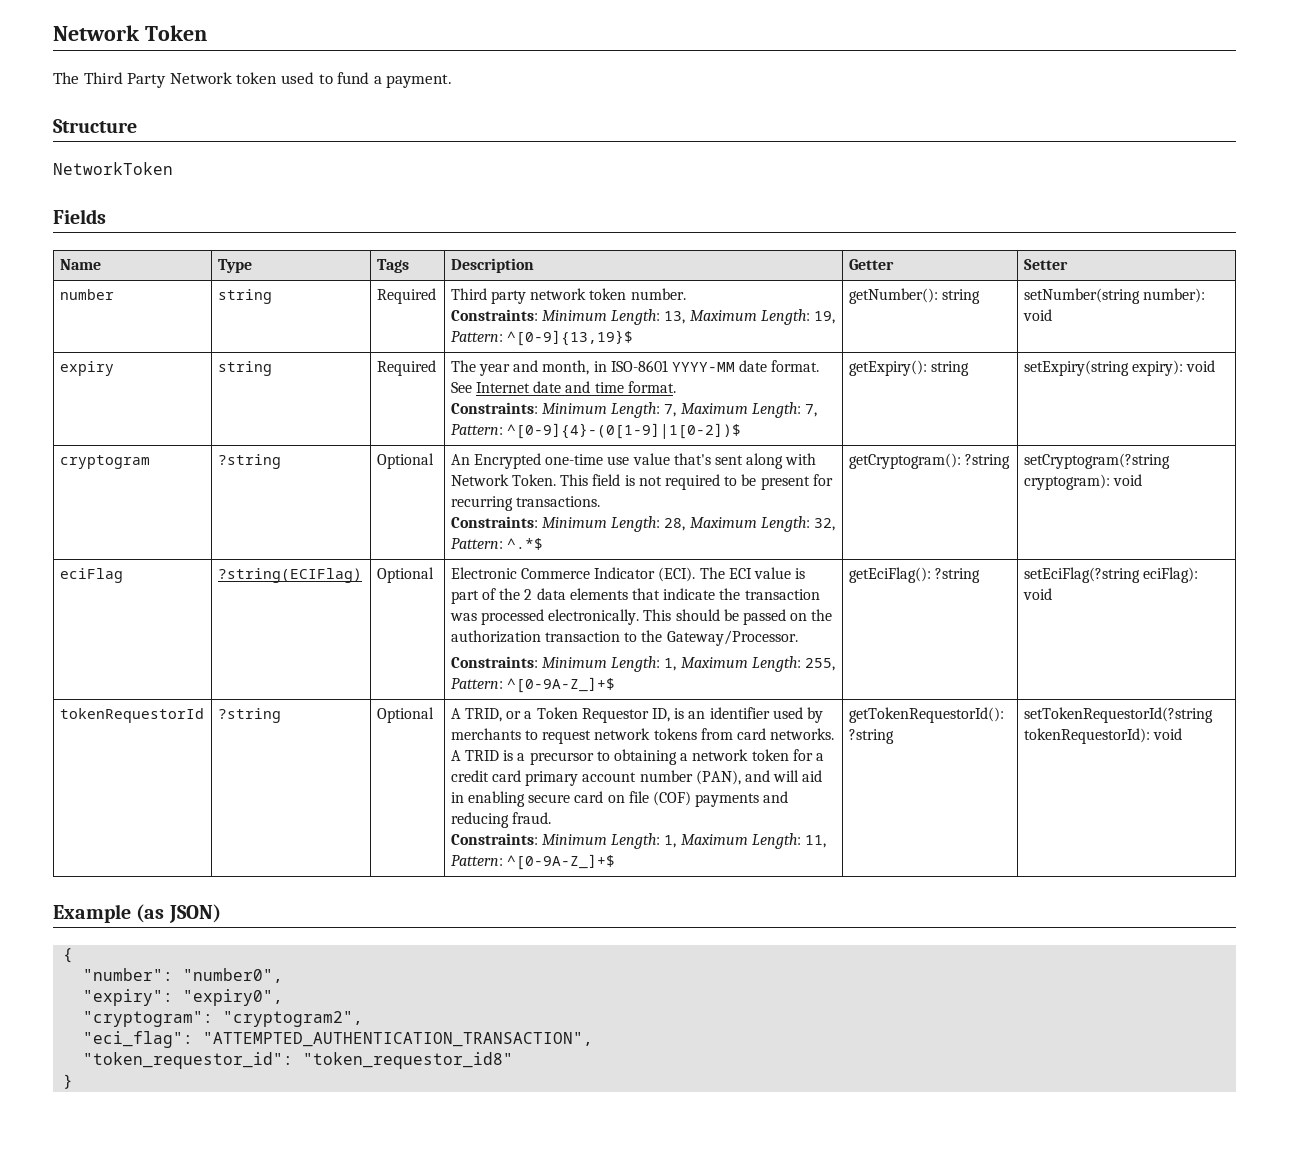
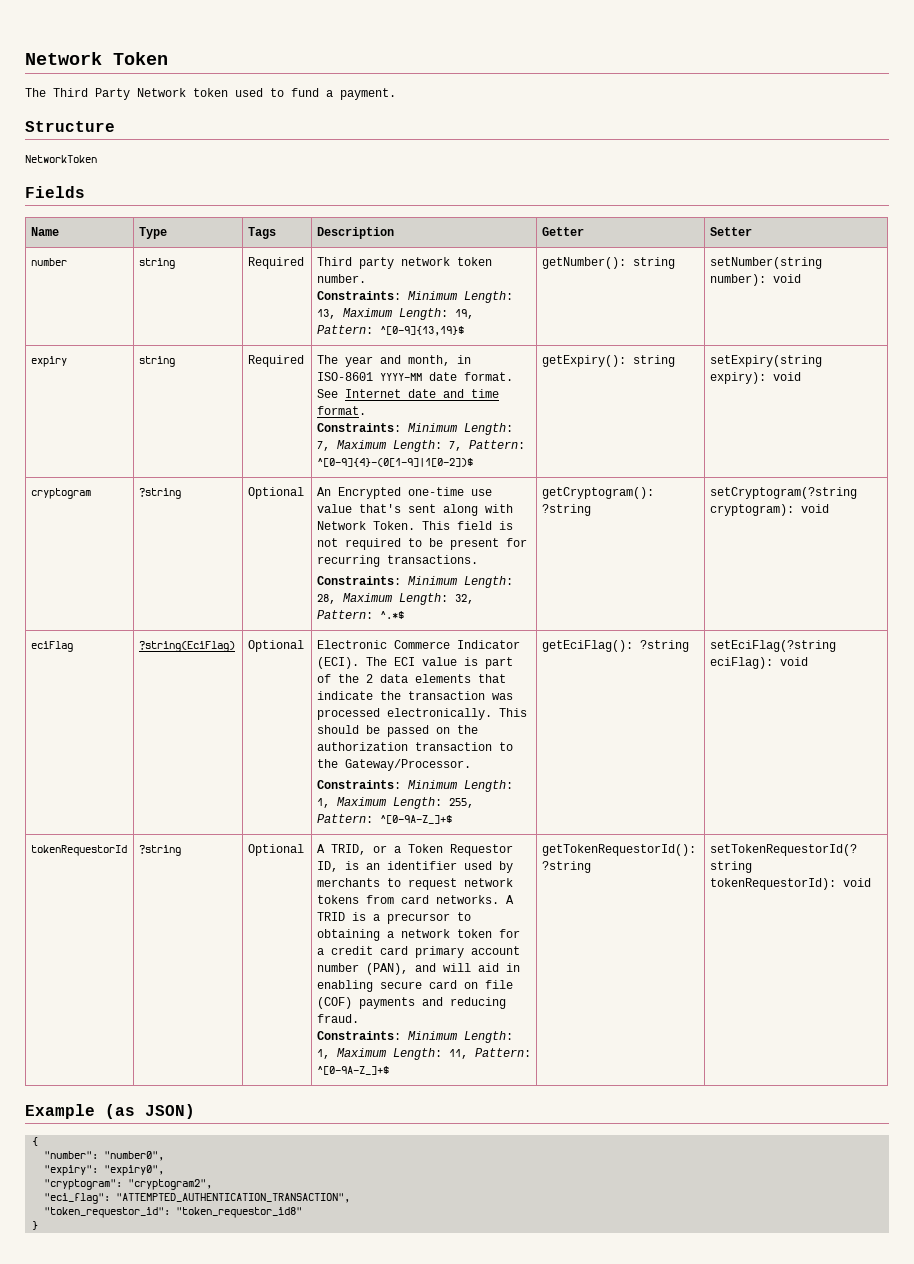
[217,568,362,583] ?string(ECIFlag) -> [138,641,235,652] ?string(EciFlag)

